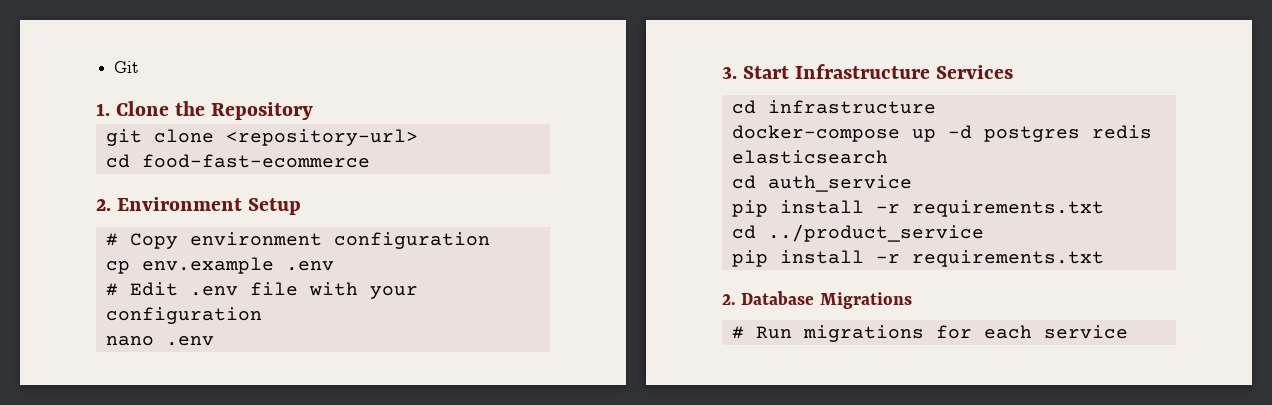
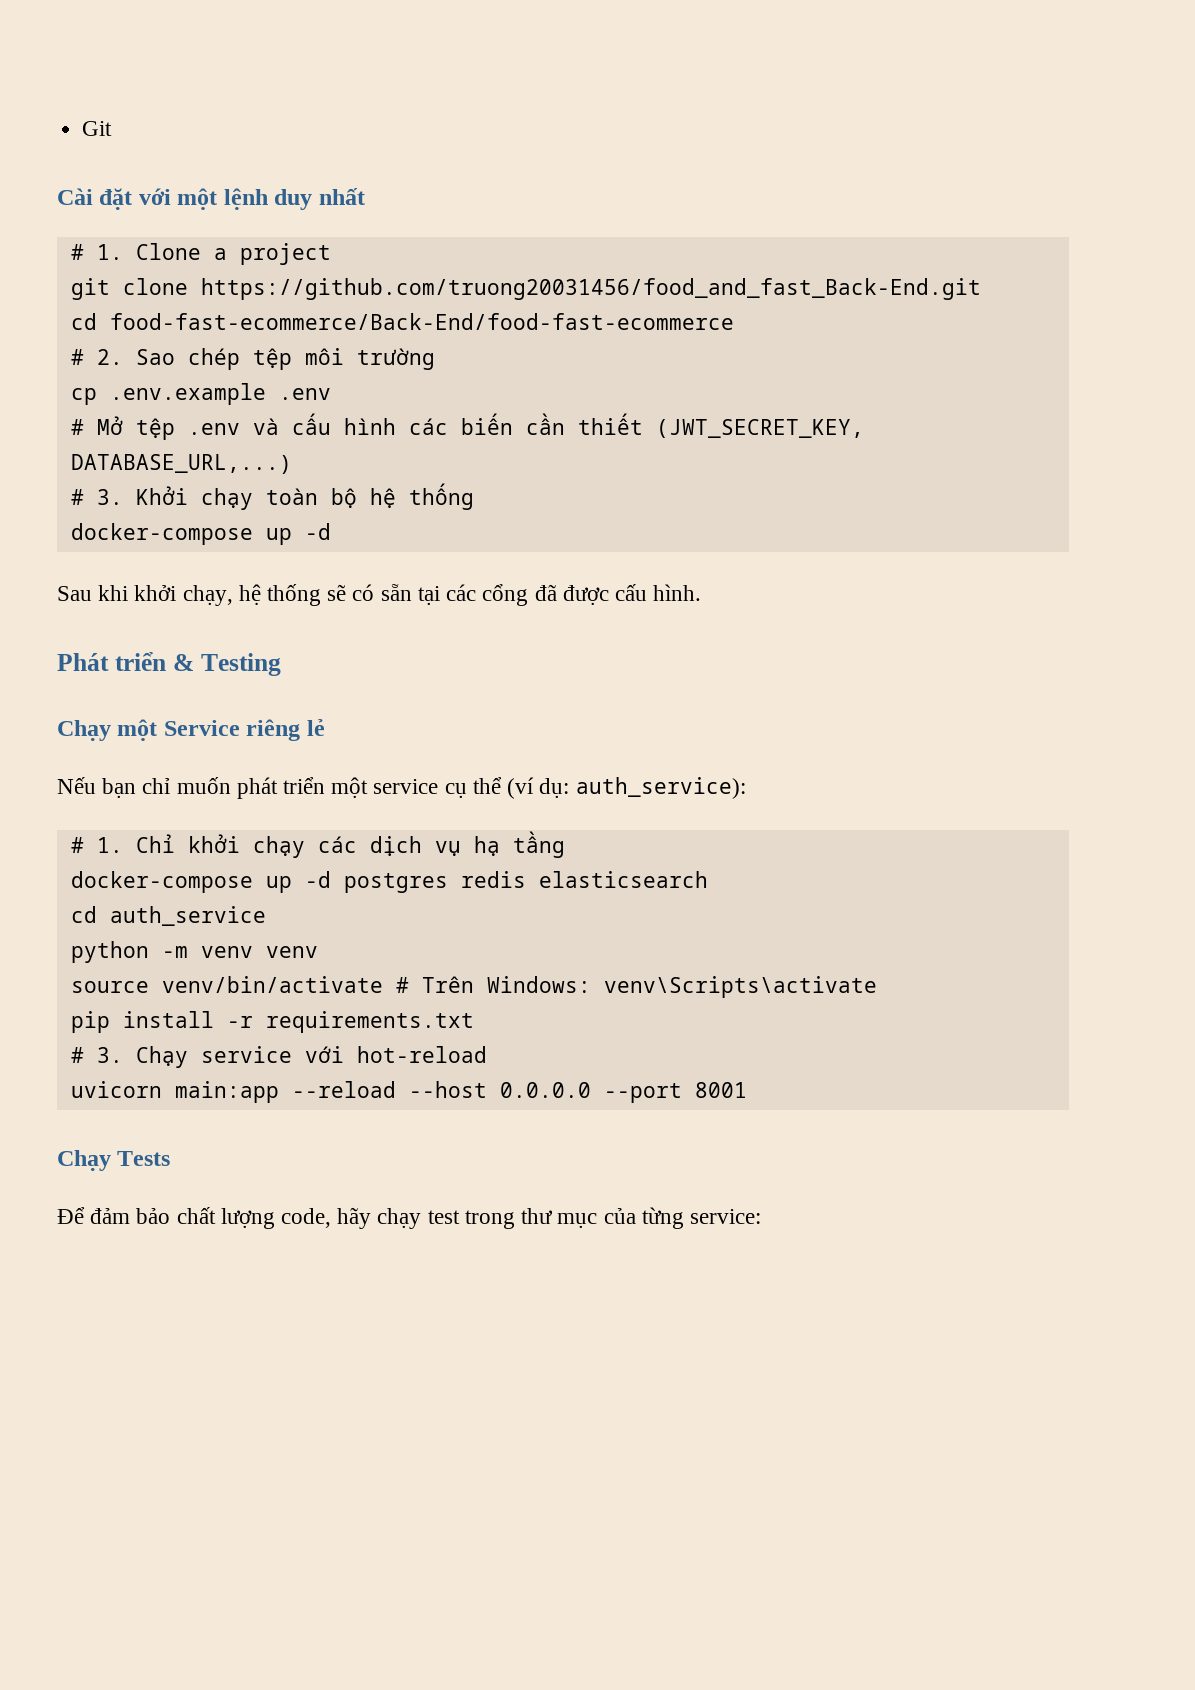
[96,101,314,120] 1. Clone the Repository -> [57,188,365,210] [70,243,331,265] Cài đặt với một lệnh duy nhất // # 1. Clone a project
[225,129,418,146] [105,154,370,168] [96,197,302,215] [105,232,490,249] <repository-url> // cd food-fast-ecommerce // 2. Environment Setup // # Copy environment configuration -> [200,278,981,300] [70,313,734,330] [70,348,435,370] https://github.com/truong20031456/food_and_fast_Back-End.git // cd food-fast-ecommerce/Back-End/food-fast-ecommerce // # 2. Sao chép tệp môi trường
[141,257,274,274] env.example -> [109,383,266,405] .env.example
[129,282,418,299] [105,307,262,324] [105,336,214,346] [722,64,1014,79] [731,100,936,114] Edit .env file with your configuration // nano .env // 3. Start Infrastructure Services // cd infrastructure -> [96,413,864,440] [70,454,292,474] [70,483,474,510] [70,523,331,545] [57,584,702,606] [57,651,281,676] [57,719,325,741] [57,777,746,799] [70,831,565,858] Mở tệp .env và cấu hình các biến cần thiết (JWT_SECRET_KEY, DATABASE_URL,...) // # 3. Khởi chạy toàn bộ hệ thống // docker-compose up -d // Sau khi khởi chạy, hệ thống sẽ có sẵn tại các cổng đã được cấu hình. // Phát triển & Testing // Chạy một Service riêng lẻ // Nếu bạn chỉ muốn phát triển một service cụ thể (ví dụ: auth_service): // # 1. Chỉ khởi chạy các dịch vụ hạ tầng
[731,200,1104,217] [731,224,984,242] [731,250,1104,267] [722,291,912,309] [731,325,1128,342] pip install -r requirements.txt // cd ../product_service // pip install -r requirements.txt // 2. Database Migrations // # Run migrations for each service -> [70,941,318,963] [70,976,877,998] [70,1011,474,1033] [70,1046,487,1068] [70,1081,747,1103] [57,1150,171,1171] [57,1207,761,1229] python -m venv venv // source venv/bin/activate # Trên Windows: venv\Scripts\activate // pip install -r requirements.txt // # 3. Chạy service với hot-reload // uvicorn main:app --reload --host 0.0.0.0 --port 8001 // Chạy Tests // Để đảm bảo chất lượng code, hãy chạy test trong thư mục của từng service:

